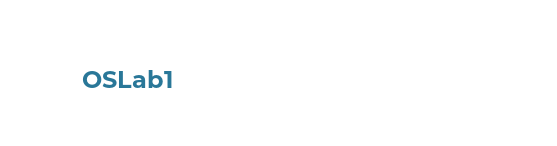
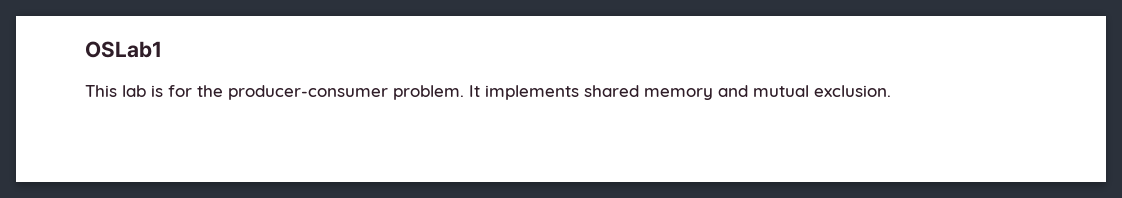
(173, 79) none -> [85,85,891,100] // This lab is for the producer-consumer problem. It implements shared memory and mutual exclusion.

